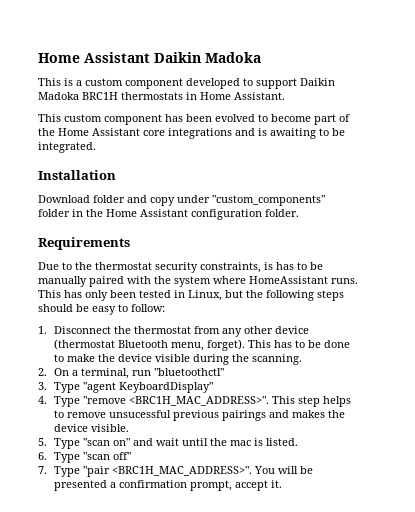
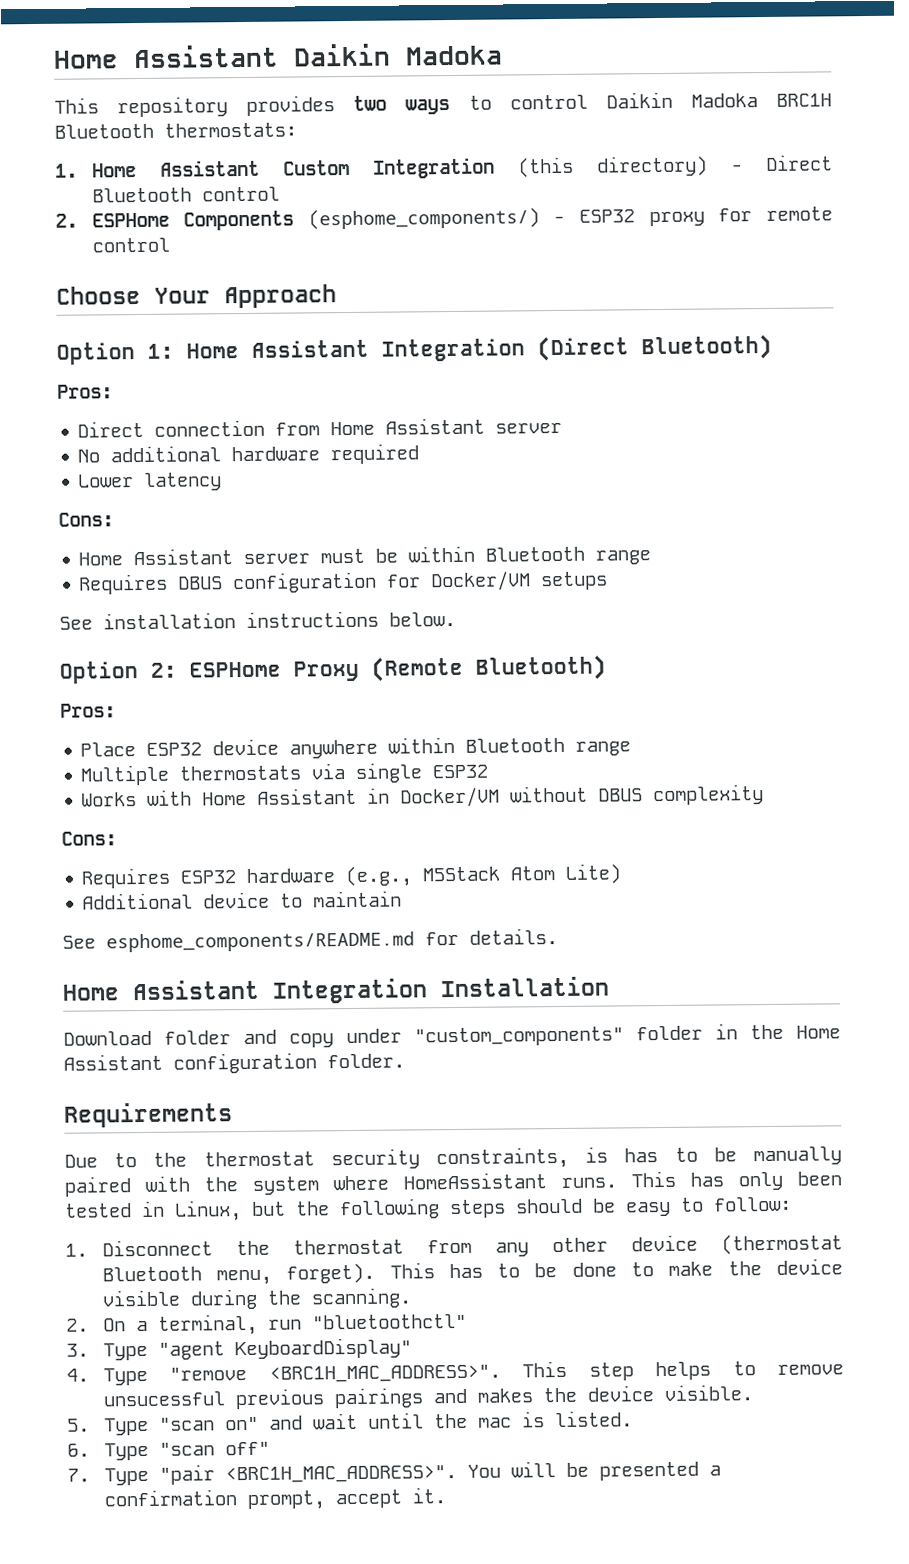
[64,78,335,89] [38,92,285,100] [38,114,350,125] [38,128,345,139] [38,142,96,153] is a custom component developed to support Daikin Madoka BRC1H thermostats in Home Assistant. // This custom component has been evolved to become part of the Home Assistant core integrations and is awaiting to be integrated. // -> [117,91,832,118] [54,122,297,139] [55,154,833,179] [91,186,280,203] [55,206,833,231] [91,237,170,253] [56,284,337,309] [56,334,772,365] [57,384,113,399] [77,417,563,438] [77,443,420,465] [78,472,223,491] [58,512,114,527] [78,545,652,566] [78,571,609,595] [59,610,456,630] [59,655,607,684] [60,703,116,718] [80,736,632,759] [80,762,489,786] [81,784,765,808] [61,831,117,846] [81,863,622,889] [82,890,403,910] [62,928,558,953] [62,978,428,1004] repository provides two ways to control Daikin Madoka BRC1H Bluetooth thermostats: // 1. Home Assistant Custom Integration (this directory) - Direct Bluetooth control // 2. ESPHome Components (esphome_components/) - ESP32 proxy for remote control // Choose Your Approach // Option 1: Home Assistant Integration (Direct Bluetooth) // Pros: // Direct connection from Home Assistant server // No additional hardware required // Lower latency // Cons: // Home Assistant server must be within Bluetooth range // Requires DBUS configuration for Docker/VM setups // See installation instructions below. // Option 2: ESPHome Proxy (Remote Bluetooth) // Pros: // Place ESP32 device anywhere within Bluetooth range // Multiple thermostats via single ESP32 // Works with Home Assistant in Docker/VM without DBUS complexity // Cons: // Requires ESP32 hardware (e.g., M5Stack Atom Lite) // Additional device to maintain // See esphome_components/README.md for details. // Home Assistant Integration

